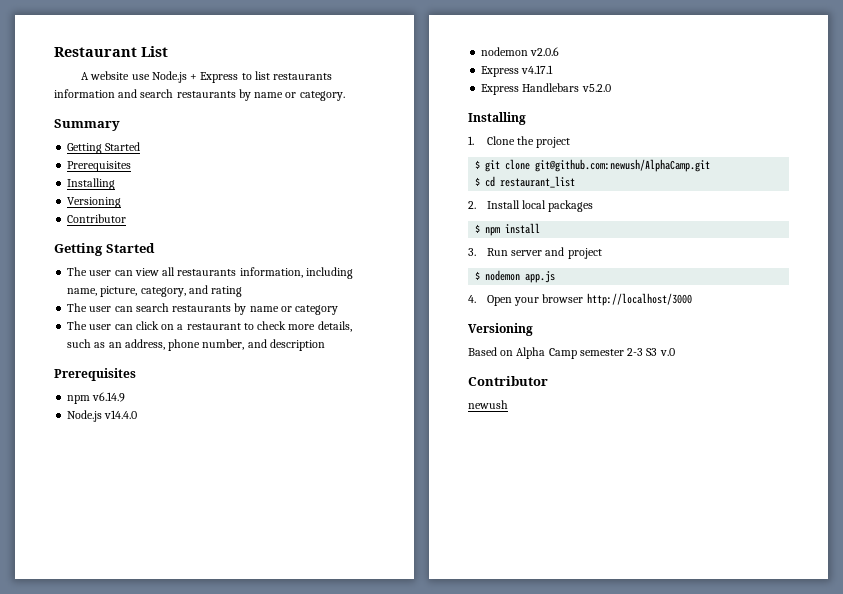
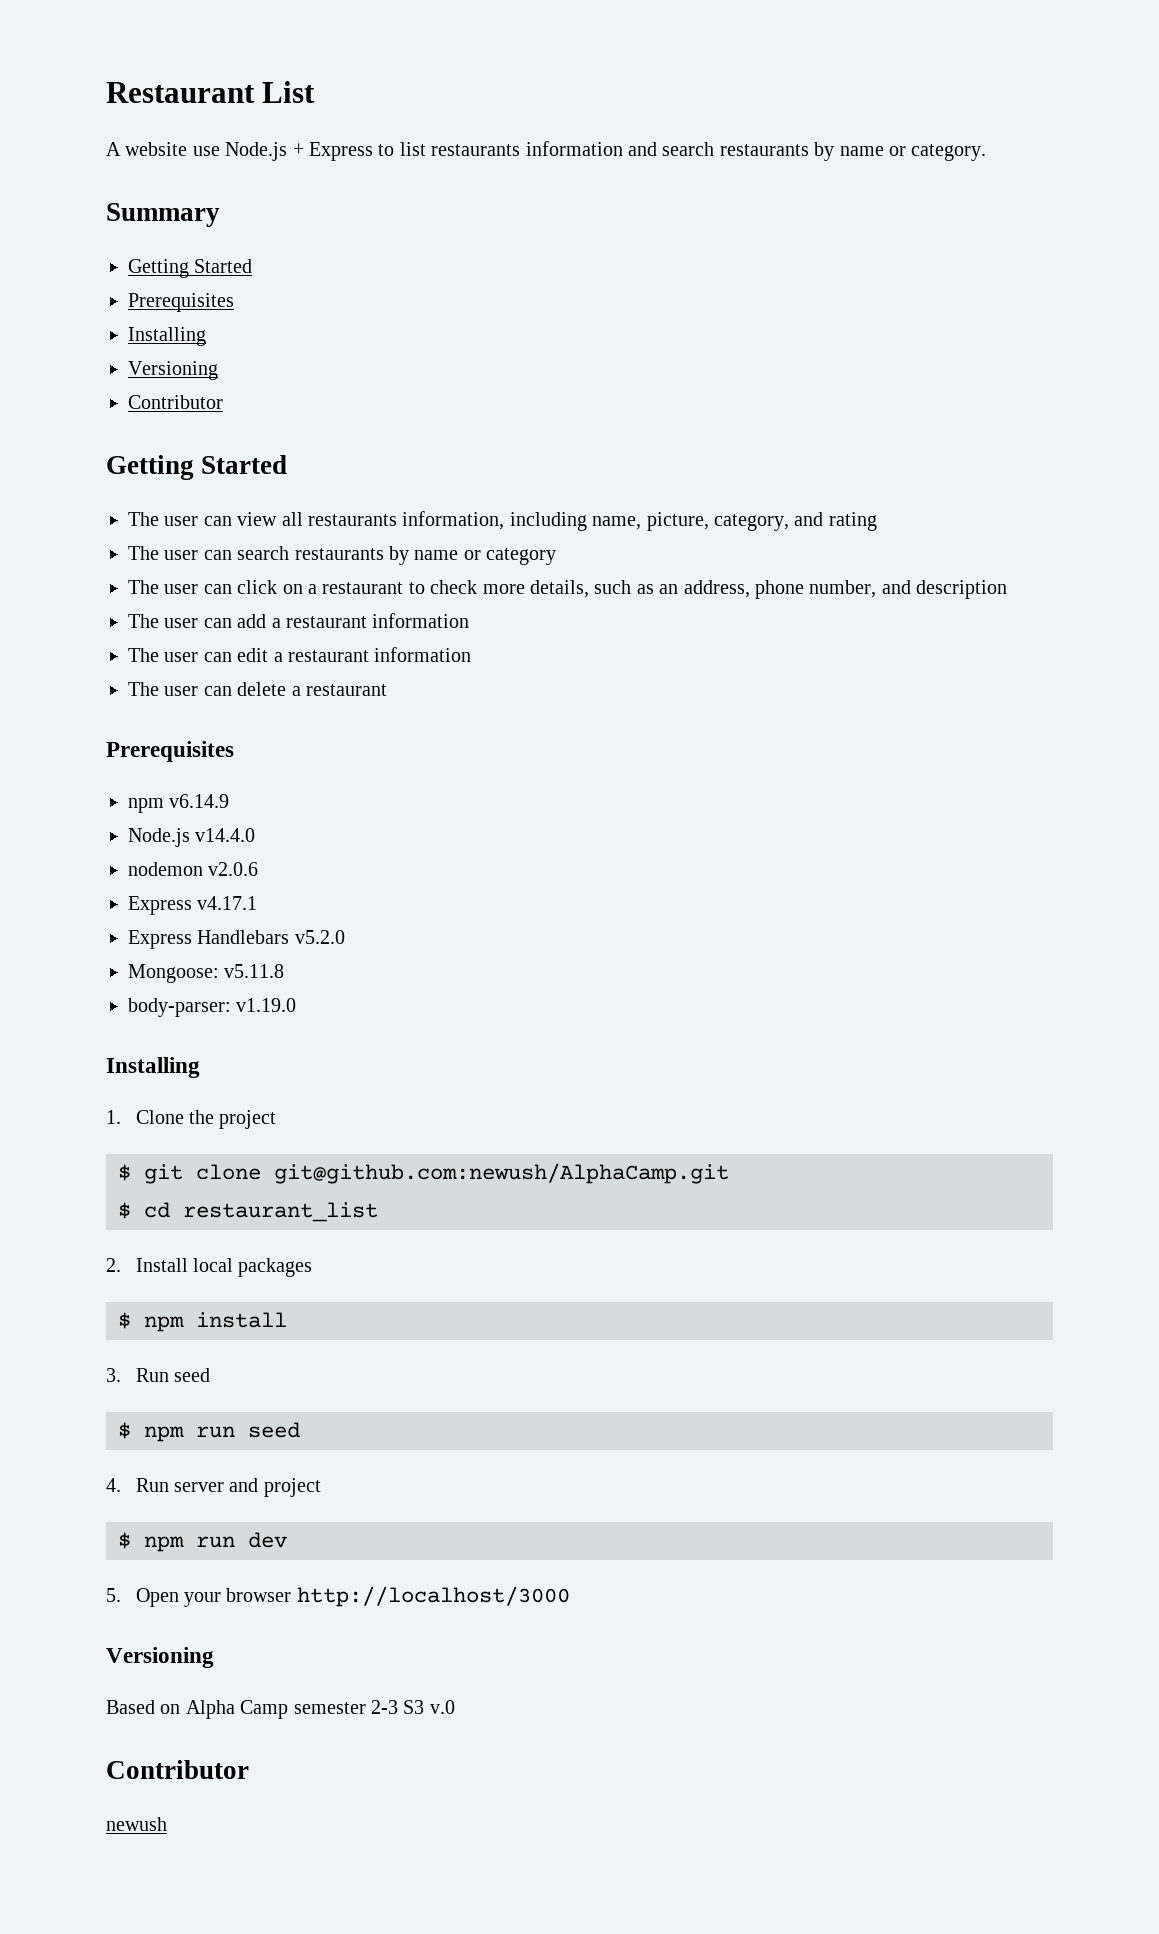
(325, 345) none -> [128,613,470,628] [128,647,472,662] [128,682,387,696] // The user can add a restaurant information // The user can edit a restaurant information // The user can delete a restaurant
(611, 88) none -> [128,964,285,983] [128,998,297,1017] // Mongoose: v5.11.8 // body-parser: v1.19.0
(508, 252) none -> [174,1368,211,1382] [118,1422,300,1442] [106,1478,169,1492] seed // $ npm run seed // 4. Run
[485,270,556,283] [468,295,476,303] nodemon app.js // 4. -> [144,1532,287,1552] [106,1588,121,1602] npm run dev // 5.

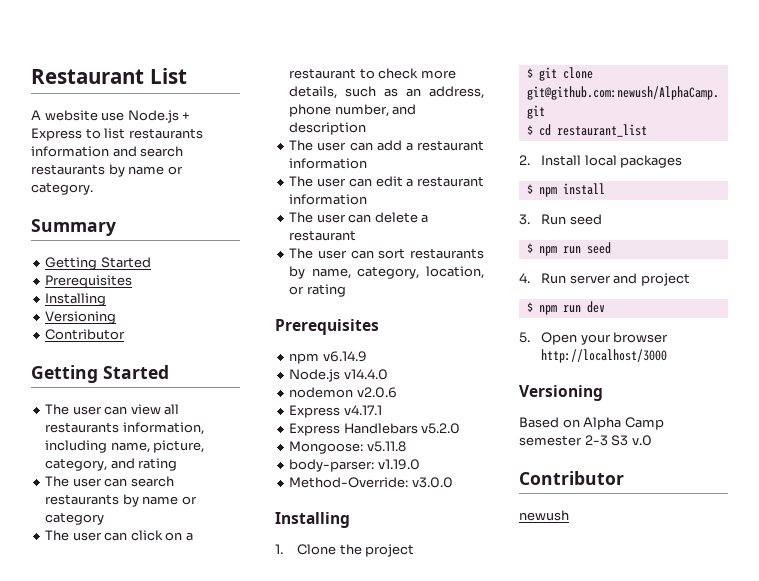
(387, 690) none -> [289,248,484,259] [289,266,484,279] [289,284,346,297] // The user can sort restaurants by name, category, location, or rating
(297, 1005) none -> [289,477,453,488] // Method-Override: v3.0.0

